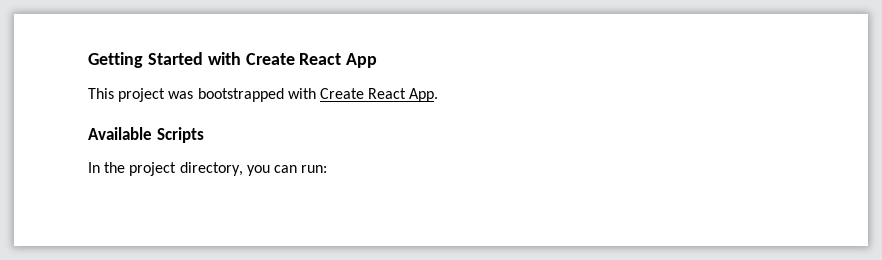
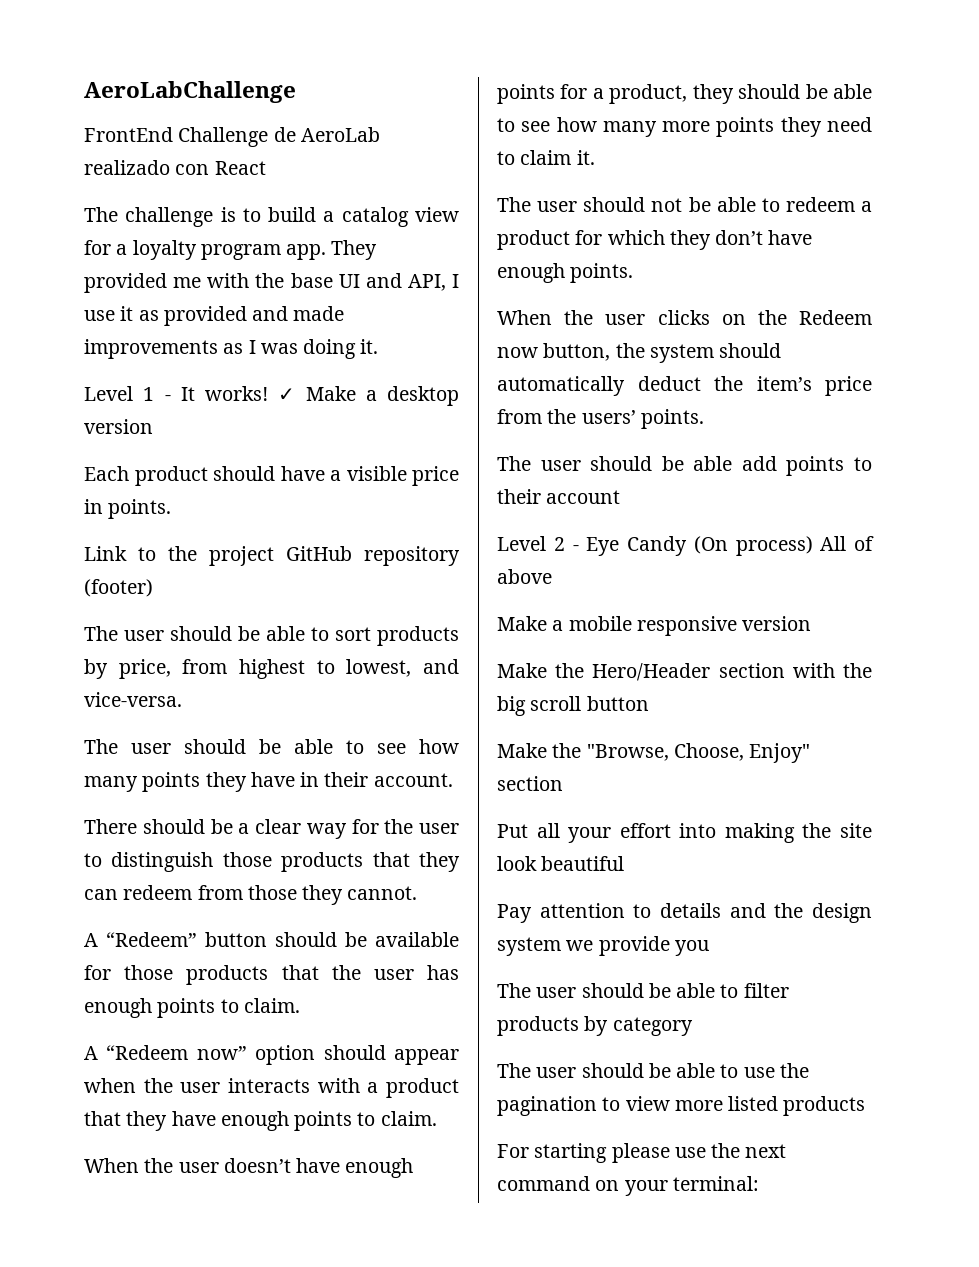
[88,52,378,68] [88,88,439,102] [88,127,204,143] [88,162,328,176] Getting Started with Create React App // This project was bootstrapped with Create React App. // Available Scripts // In the project directory, you can run: -> [84,81,296,103] [84,127,380,147] [84,160,266,175] [84,207,459,227] [84,240,378,260] [84,273,459,293] [84,306,345,326] [84,339,379,359] [84,386,459,406] [84,419,153,434] [84,466,459,486] [84,499,172,519] [84,546,460,566] [84,579,153,597] [84,626,459,646] [84,659,459,679] [84,692,182,707] [84,739,459,754] [84,772,453,792] [84,819,459,839] [84,852,460,872] [84,885,418,905] [84,932,459,947] [84,965,459,985] [84,998,300,1018] [84,1045,459,1065] [84,1078,459,1098] [84,1111,437,1131] [84,1158,414,1178] [497,84,872,104] [497,117,872,137] [497,150,595,165] [497,197,872,212] [497,230,813,250] [497,263,634,283] [497,310,872,325] [497,343,782,363] [497,376,872,396] [497,409,704,429] [497,456,872,476] [497,489,621,504] [497,536,874,556] [497,569,552,584] [497,616,812,636] [497,663,872,681] [497,696,649,716] [497,743,811,763] [497,776,563,791] [497,823,872,843] [497,856,625,871] [497,903,872,923] [497,936,709,956] [497,983,789,998] [497,1016,693,1036] [497,1063,809,1078] [497,1096,866,1116] [497,1143,787,1163] [497,1176,759,1196] AeroLabChallenge // FrontEnd Challenge de AeroLab realizado con React // The challenge is to build a catalog view for a loyalty program app. They provided me with the base UI and API, I use it as provided and made improvements as I was doing it. // Level 1 - It works! ✓ Make a desktop version // Each product should have a visible price in points. // Link to the project GitHub repository (footer) // The user should be able to sort products by price, from highest to lowest, and vice-versa. // The user should be able to see how many points they have in their account. // There should be a clear way for the user to distinguish those products that they can redeem from those they cannot. // A “Redeem” button should be available for those products that the user has enough points to claim. // A “Redeem now” option should appear when the user interacts with a product that they have enough points to claim. // When the user doesn’t have enough points for a product, they should be able to see how many more points they need to claim it. // The user should not be able to redeem a product for which they don’t have enough points. // When the user clicks on the Redeem now button, the system should automatically deduct the item’s price from the users’ points. // The user should be able add points to their account // Level 2 - Eye Candy (On process) All of above // Make a mobile responsive version // Make the Hero/Header section with the big scroll button // Make the "Browse, Choose, Enjoy" section // Put all your effort into making the site look beautiful // Pay attention to details and the design system we provide you // The user should be able to filter products by category // The user should be able to use the pagination to view more listed products // For starting please use the next command on your terminal:

